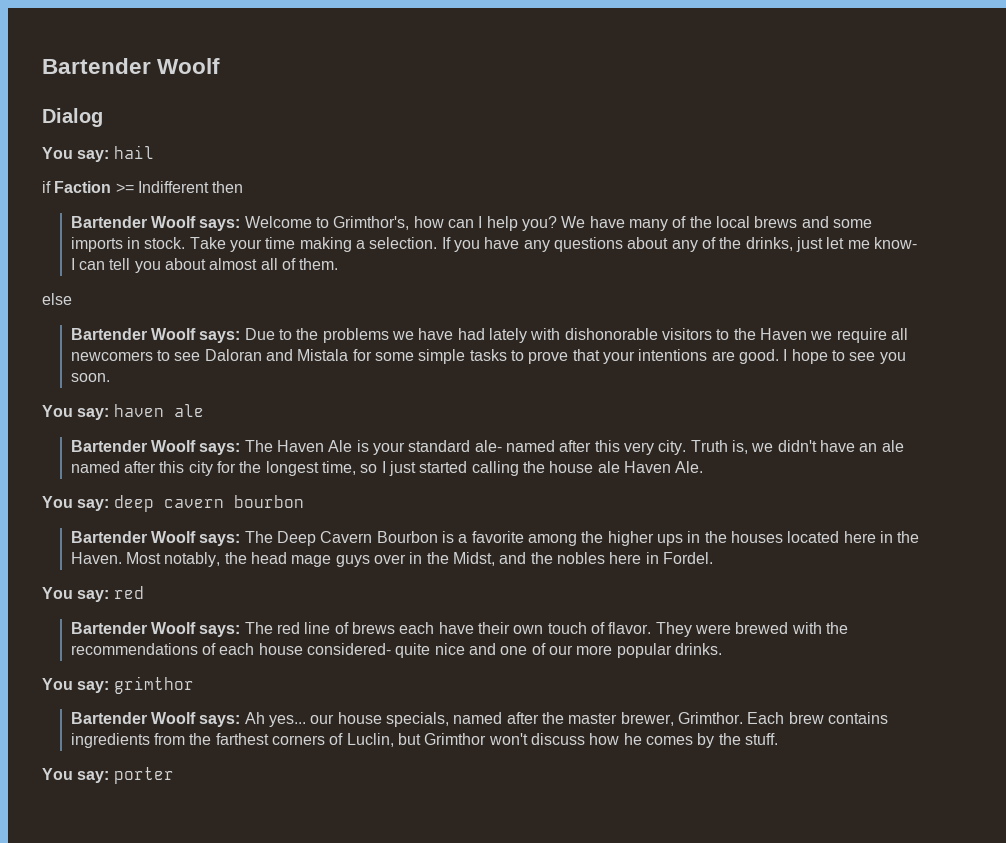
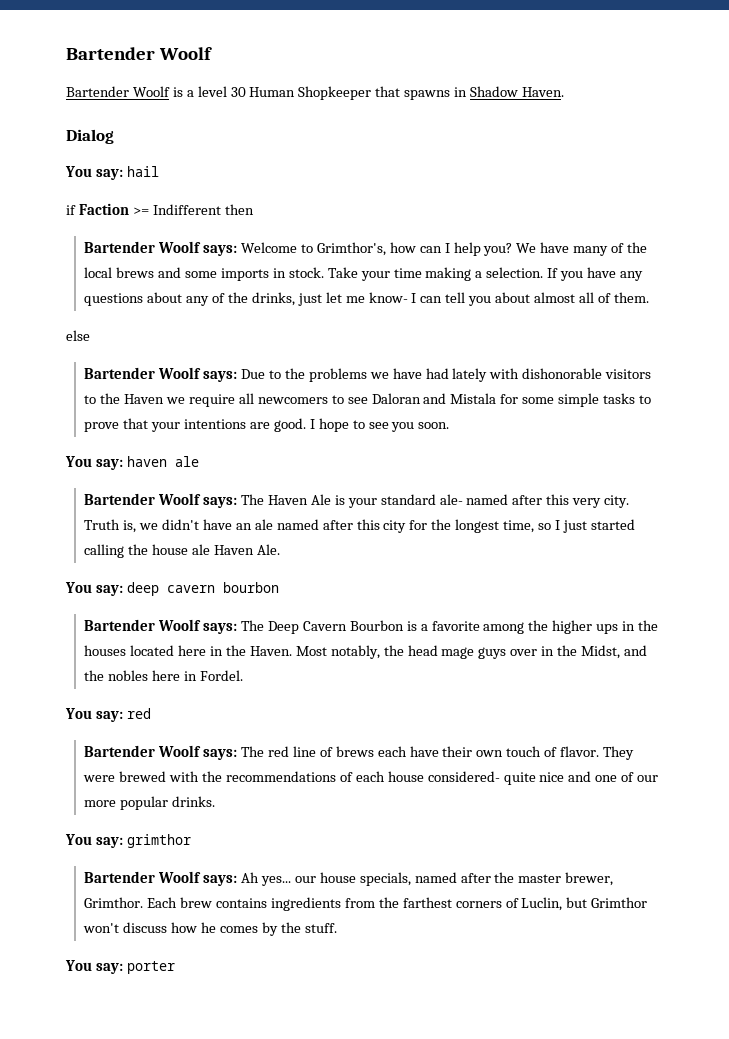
[42,58,221,74] Bartender Woolf -> [66,47,212,60] [66,86,564,100] Bartender Woolf // Bartender Woolf is a level 30 Human Shopkeeper that spawns in Shadow Haven.

